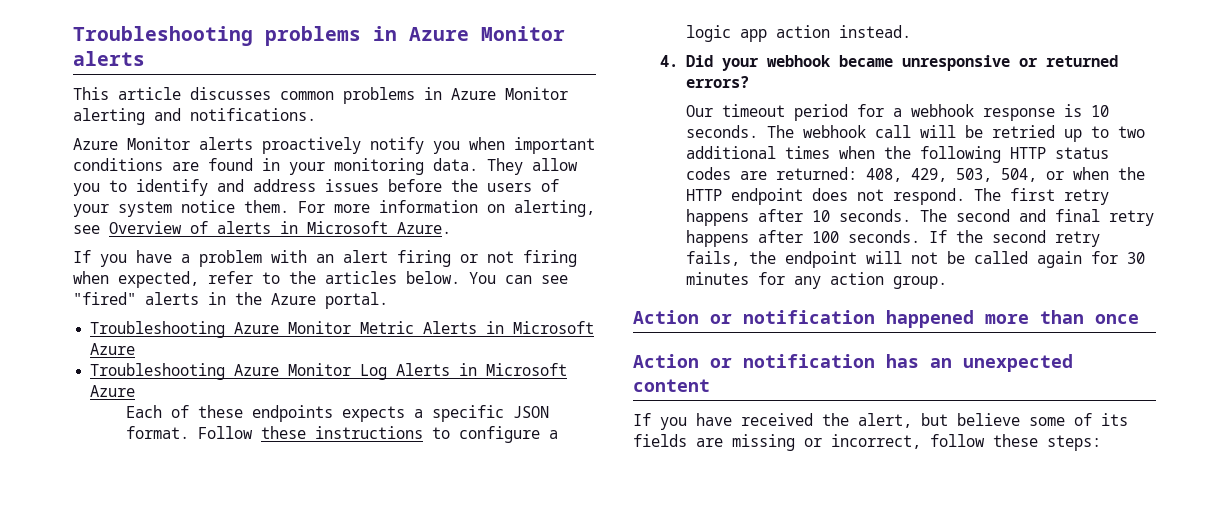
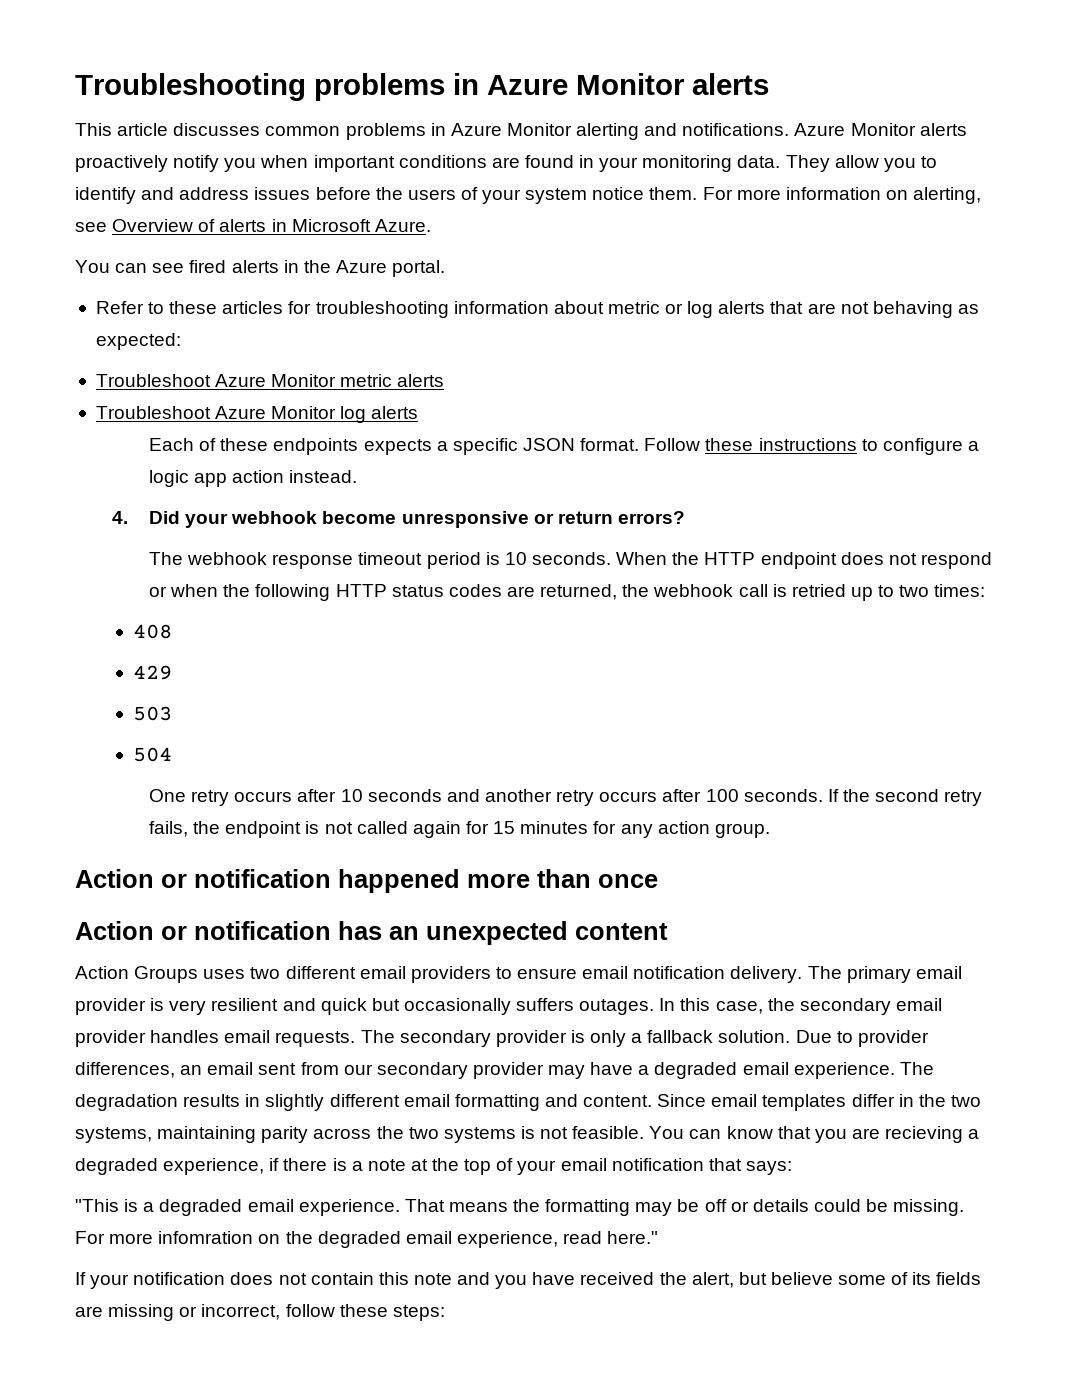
(316, 114) // -> (790, 129) none
[73,250,577,267] [73,271,460,288] If you have a problem with an alert firing or not firing when expected, refer to the articles below. -> (431, 225) none
[73,292,136,305] "fired" -> [189,260,227,273] fired
[90,321,595,338] [90,343,136,355] [90,363,568,380] [90,385,136,397] Troubleshooting Azure Monitor Metric Alerts in Microsoft Azure // Troubleshooting Azure Monitor Log Alerts in Microsoft Azure -> [95,301,979,318] [95,333,181,350] [95,374,445,387] [95,406,419,423] Refer to these articles for troubleshooting information about metric or log alerts that are not behaving as expected: // Troubleshoot Azure Monitor metric alerts // Troubleshoot Azure Monitor log alerts
[839,55,894,67] became -> [322,511,397,524] become
[1046,55,1119,67] returned -> [557,511,613,524] return
[686,104,1110,121] [686,125,1146,142] [686,146,831,159] Our timeout period for a webhook response is 10 seconds. The webhook call will be retried up to two additional times -> [149,552,992,569] [149,586,168,597] The webhook response timeout period is 10 seconds. When the HTTP endpoint does not respond or
[776,167,1146,182] [686,188,1110,205] [686,209,1155,226] [686,230,750,247] returned: 408, 429, 503, 504, or when the HTTP endpoint does not respond. The first retry happens after 10 seconds. The second and final retry happens -> [540,584,986,601] [132,624,172,639] [132,665,172,680] [132,706,172,721] [132,747,172,762] [149,789,658,806] returned, the webhook call is retried up to two times: // 408 // 429 // 503 // 504 // One retry occurs after 10 seconds and another retry occurs
[866,251,966,264] will not be -> [305,821,353,834] is not
[1127,252,1146,264] 30 -> [493,821,516,834] 15
[633,413,651,426] If -> [75,966,962,983] [75,998,942,1015] [75,1030,929,1047] [75,1062,934,1079] [75,1094,981,1111] [75,1126,980,1143] [75,1158,792,1175] [75,1199,965,1216] [75,1231,659,1248] [75,1272,491,1289] Action Groups uses two different email providers to ensure email notification delivery. The primary email provider is very resilient and quick but occasionally suffers outages. In this case, the secondary email provider handles email requests. The secondary provider is only a fallback solution. Due to provider differences, an email sent from our secondary provider may have a degraded email experience. The degradation results in slightly different email formatting and content. Since email templates differ in the two systems, maintaining parity across the two systems is not feasible. You can know that you are recieving a degraded experience, if there is a note at the top of your email notification that says: // "This is a degraded email experience. That means the formatting may be off or details could be missing. For more infomration on the degraded email experience, read here." // If your notification does not contain this note and

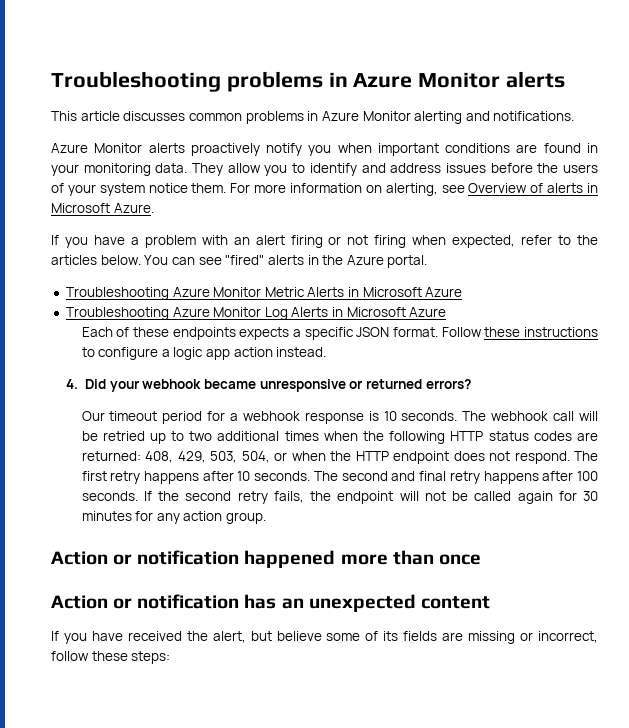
(790, 129) none -> (575, 116) //
(431, 225) none -> [51,235,598,248] [51,255,141,265] If you have a problem with an alert firing or not firing when expected, refer to the articles below.
[189,260,227,273] fired -> [225,255,265,265] "fired"
[95,301,979,318] [95,333,181,350] [95,374,445,387] [95,406,419,423] Refer to these articles for troubleshooting information about metric or log alerts that are not behaving as expected: // Troubleshoot Azure Monitor metric alerts // Troubleshoot Azure Monitor log alerts -> [65,287,463,300] [65,307,447,320] Troubleshooting Azure Monitor Metric Alerts in Microsoft Azure // Troubleshooting Azure Monitor Log Alerts in Microsoft Azure
[322,511,397,524] become -> [203,379,256,389] became
[557,511,613,524] return -> [365,379,422,389] returned
[149,552,992,569] [149,586,168,597] The webhook response timeout period is 10 seconds. When the HTTP endpoint does not respond or -> [81,411,598,424] [81,431,319,444] Our timeout period for a webhook response is 10 seconds. The webhook call will be retried up to two additional times
[540,584,986,601] [132,624,172,639] [132,665,172,680] [132,706,172,721] [132,747,172,762] [149,789,658,806] returned, the webhook call is retried up to two times: // 408 // 429 // 503 // 504 // One retry occurs after 10 seconds and another retry occurs -> [81,451,599,464] [81,471,539,484] returned: 408, 429, 503, 504, or when the HTTP endpoint does not respond. The first retry happens after 10 seconds. The second and final retry happens
[305,821,353,834] is not -> [399,491,469,501] will not be
[493,821,516,834] 15 -> [582,491,598,501] 30
[75,966,962,983] [75,998,942,1015] [75,1030,929,1047] [75,1062,934,1079] [75,1094,981,1111] [75,1126,980,1143] [75,1158,792,1175] [75,1199,965,1216] [75,1231,659,1248] [75,1272,491,1289] Action Groups uses two different email providers to ensure email notification delivery. The primary email provider is very resilient and quick but occasionally suffers outages. In this case, the secondary email provider handles email requests. The secondary provider is only a fallback solution. Due to provider differences, an email sent from our secondary provider may have a degraded email experience. The degradation results in slightly different email formatting and content. Since email templates differ in the two systems, maintaining parity across the two systems is not feasible. You can know that you are recieving a degraded experience, if there is a note at the top of your email notification that says: // "This is a degraded email experience. That means the formatting may be off or details could be missing. For more infomration on the degraded email experience, read here." // If your notification does not contain this note and -> [51,631,59,641] If

